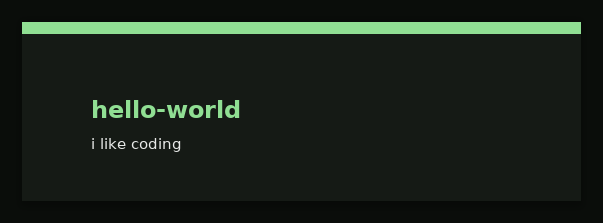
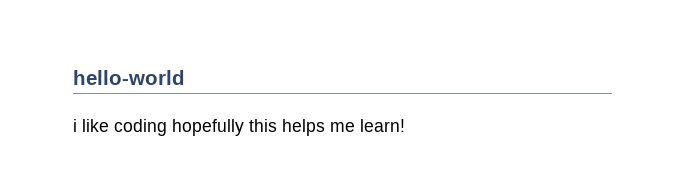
(182, 145) none -> [172,119,405,136] hopefully this helps me learn!

